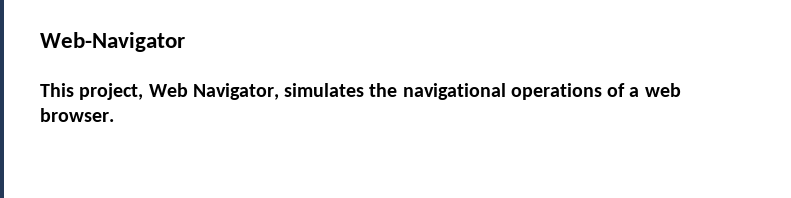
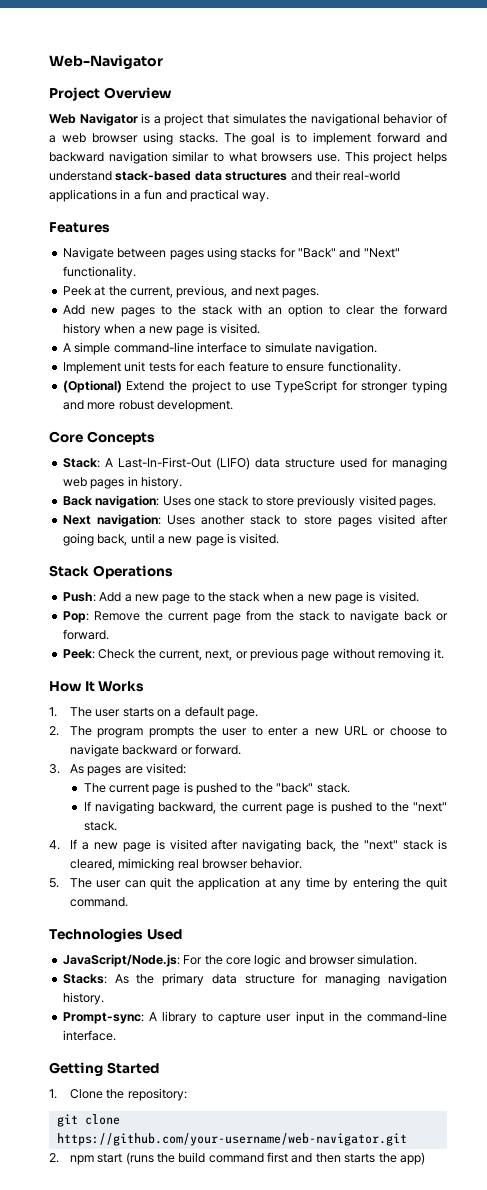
[40,83,279,100] This project, Web Navigator, -> [49,87,172,101] [49,113,229,126] Project Overview // Web Navigator is a project that
[510,83,602,100] operations -> [383,113,434,124] behavior
[40,108,114,122] browser. -> [91,132,448,145] [49,151,447,164] [49,170,401,181] [49,189,270,202] [49,222,110,233] [62,247,400,260] [62,266,136,279] [62,285,320,298] [62,304,447,317] [62,323,260,336] [62,342,377,355] [62,361,401,374] [62,380,447,393] [62,400,233,412] [49,431,155,445] [62,457,447,470] [62,476,182,489] [62,495,437,508] [62,514,449,527] [62,533,280,546] [49,565,173,579] [62,591,419,604] [62,610,448,623] [62,629,109,640] [62,648,444,661] [49,681,145,692] [49,706,259,719] [49,726,447,738] [69,744,241,757] [49,763,186,776] [83,782,350,795] [83,801,447,814] [83,821,117,831] [49,839,448,852] [69,858,303,871] [49,877,447,890] [69,897,128,907] [49,928,182,942] [62,954,418,967] [62,973,447,986] [62,992,104,1005] [62,1011,448,1024] [62,1030,116,1041] [49,1062,159,1076] [49,1088,187,1101] [56,1114,120,1127] [56,1133,407,1146] [49,1152,425,1165] browser using stacks. The goal is to implement forward and backward navigation similar to what browsers use. This project helps understand stack-based data structures and their real-world applications in a fun and practical way. // Features // Navigate between pages using stacks for "Back" and "Next" functionality. // Peek at the current, previous, and next pages. // Add new pages to the stack with an option to clear the forward history when a new page is visited. // A simple command-line interface to simulate navigation. // Implement unit tests for each feature to ensure functionality. // (Optional) Extend the project to use TypeScript for stronger typing and more robust development. // Core Concepts // Stack: A Last-In-First-Out (LIFO) data structure used for managing web pages in history. // Back navigation: Uses one stack to store previously visited pages. // Next navigation: Uses another stack to store pages visited after going back, until a new page is visited. // Stack Operations // Push: Add a new page to the stack when a new page is visited. // Pop: Remove the current page from the stack to navigate back or forward. // Peek: Check the current, next, or previous page without removing it. // How It Works // 1. The user starts on a default page. // 2. The program prompts the user to enter a new URL or choose to navigate backward or forward. // 3. As pages are visited: // The current page is pushed to the "back" stack. // If navigating backward, the current page is pushed to the "next" stack. // 4. If a new page is visited after navigating back, the "next" stack is cleared, mimicking real browser behavior. // 5. The user can quit the application at any time by entering the quit command. // Technologies Used // JavaScript/Node.js: For the core logic and browser simulation. // Stacks: As the primary data structure for managing navigation history. // Prompt-sync: A library to capture user input in the command-line interface. // Getting Started // 1. Clone the repository: // git clone https://github.com/your-username/web-navigator.git // 2. npm start (runs the build command first and then starts the app)

